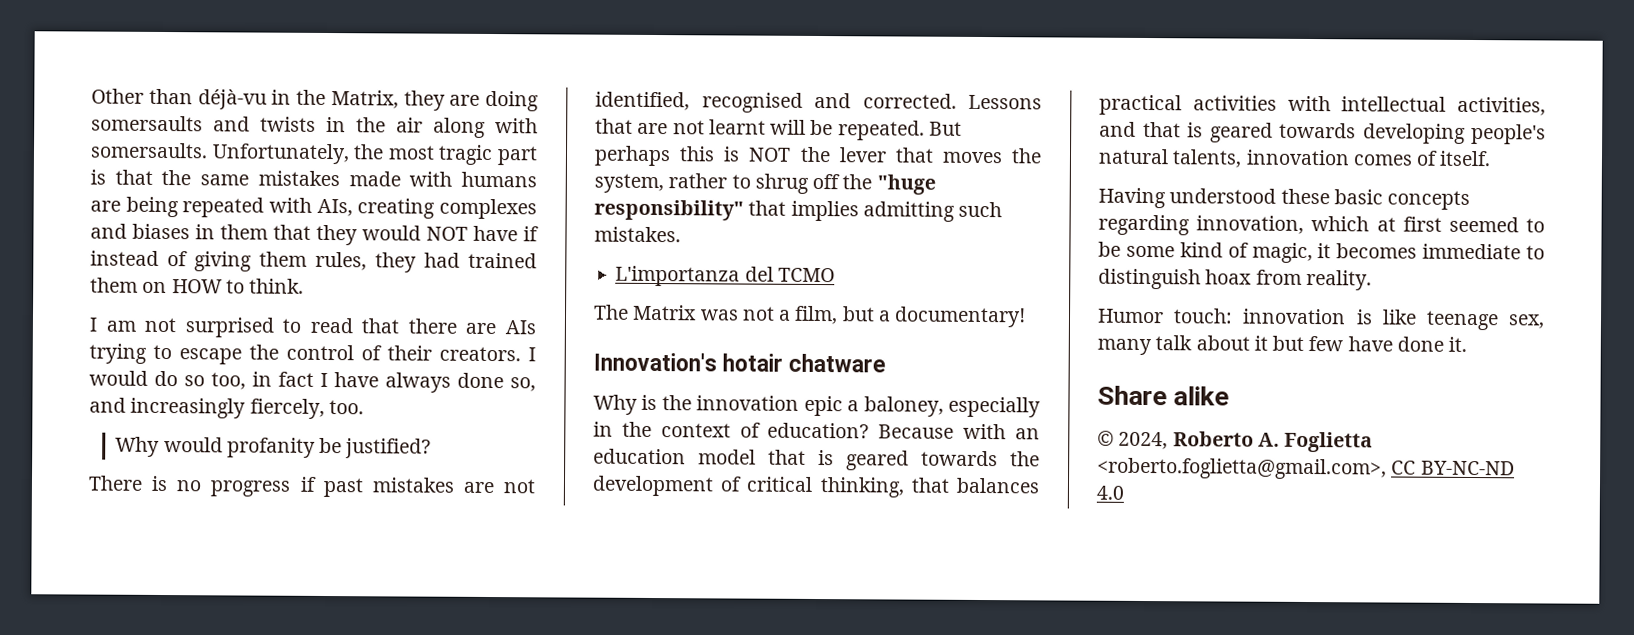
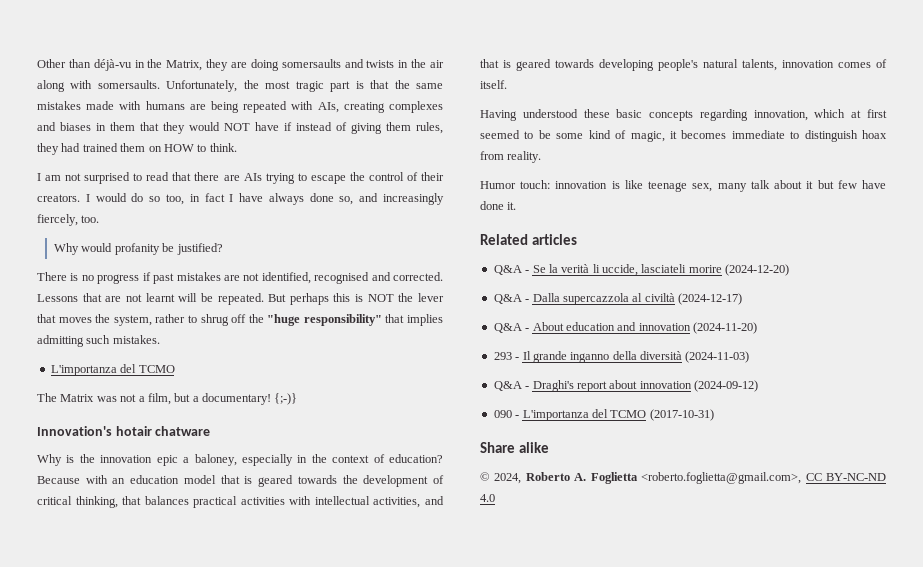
(1027, 317) none -> [274,393,298,405] {;-)}
(1468, 344) none -> [480,234,577,245] [493,264,790,276] [493,293,742,305] [493,322,757,334] [493,351,750,363] [493,380,758,392] [493,409,714,421] // Related articles // Q&A - Se la verità li uccide, lasciateli morire (2024-12-20) // Q&A - Dalla supercazzola al civiltà (2024-12-17) // Q&A - About education and innovation (2024-11-20) // 293 - Il grande inganno della diversità (2024-11-03) // Q&A - Draghi's report about innovation (2024-09-12) // 090 - L'importanza del TCMO (2017-10-31)

